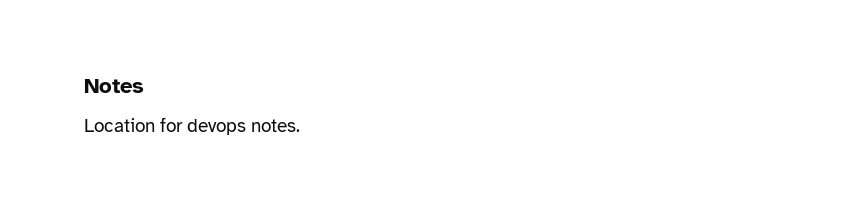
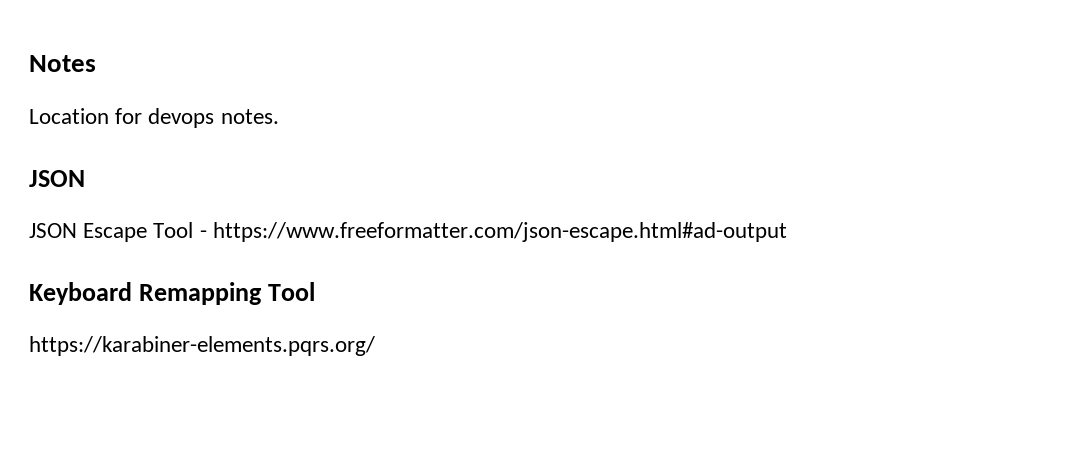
(301, 125) none -> [29,170,85,187] [29,222,787,242] [29,282,315,305] [29,336,375,356] // JSON // JSON Escape Tool - https://www.freeformatter.com/json-escape.html#ad-output // Keyboard Remapping Tool // https://karabiner-elements.pqrs.org/

